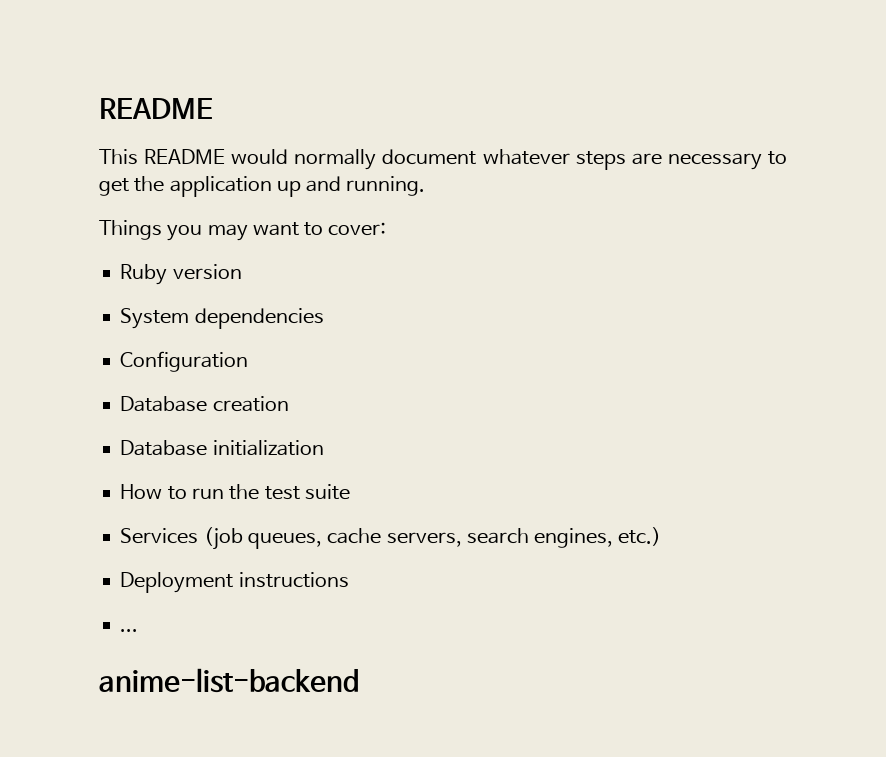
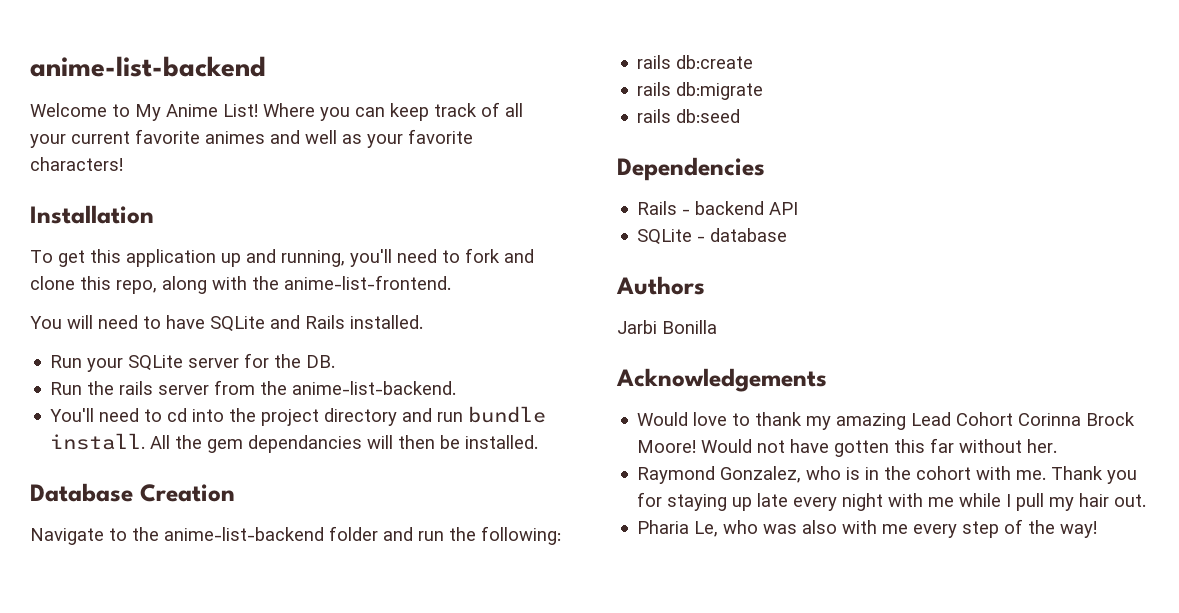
[99,98,213,119] [99,149,787,170] [99,176,426,197] [99,220,387,241] [120,264,242,285] [120,308,324,329] [120,351,249,372] [120,396,289,412] [120,440,324,456] [120,484,350,500] [120,527,662,550] [120,572,349,593] [120,629,139,632] [99,668,359,693] README // This README would normally document whatever steps are necessary to get the application up and running. // Things you may want to cover: // Ruby version // System dependencies // Configuration // Database creation // Database initialization // How to run the test suite // Services (job queues, cache servers, search engines, etc.) // Deployment instructions // ... // anime-list-backend -> [30,56,266,77] [30,102,523,121] [30,129,473,148] [30,157,123,171] [30,205,154,224] [30,248,534,267] [30,275,451,294] [30,315,423,332] [50,353,336,372] [50,380,457,395] [50,406,547,426] [50,433,539,453] [30,483,235,502] [30,526,561,545] [637,55,754,69] [637,82,764,100] [637,109,741,123] [617,157,765,181] [637,201,799,215] [637,228,788,245] [616,276,705,295] [617,320,717,334] [616,368,827,392] [637,412,1136,430] [637,438,1058,457] [637,466,1138,484] [637,492,1147,511] [637,519,1098,538] anime-list-backend // Welcome to My Anime List! Where you can keep track of all your current favorite animes and well as your favorite characters! // Installation // To get this application up and running, you'll need to fork and clone this repo, along with the anime-list-frontend. // You will need to have SQLite and Rails installed. // Run your SQLite server for the DB. // Run the rails server from the anime-list-backend. // You'll need to cd into the project directory and run bundle install. All the gem dependancies will then be installed. // Database Creation // Navigate to the anime-list-backend folder and run the following: // rails db:create // rails db:migrate // rails db:seed // Dependencies // Rails - backend API // SQLite - database // Authors // Jarbi Bonilla // Acknowledgements // Would love to thank my amazing Lead Cohort Corinna Brock Moore! Would not have gotten this far without her. // Raymond Gonzalez, who is in the cohort with me. Thank you for staying up late every night with me while I pull my hair out. // Pharia Le, who was also with me every step of the way!

